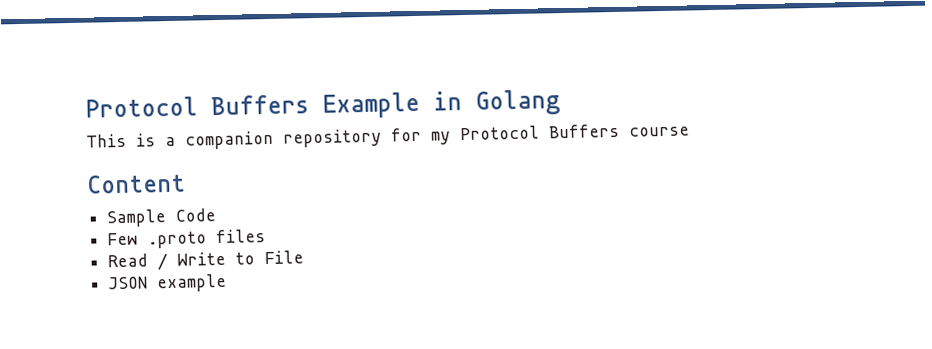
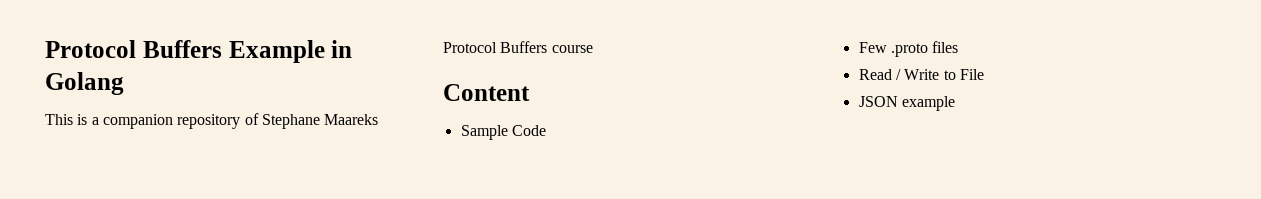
[391,127,451,145] for my -> [244,113,379,129] of Stephane Maareks

